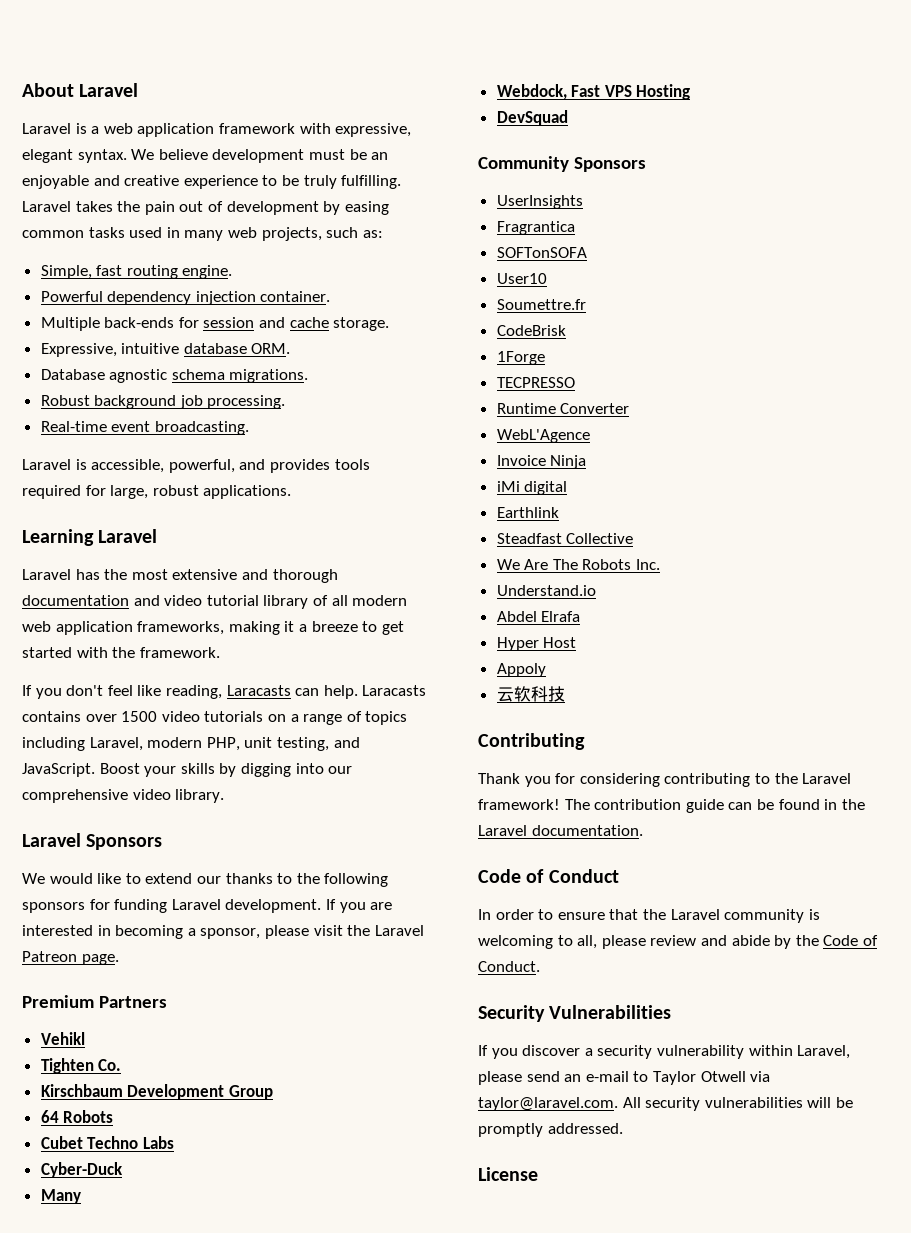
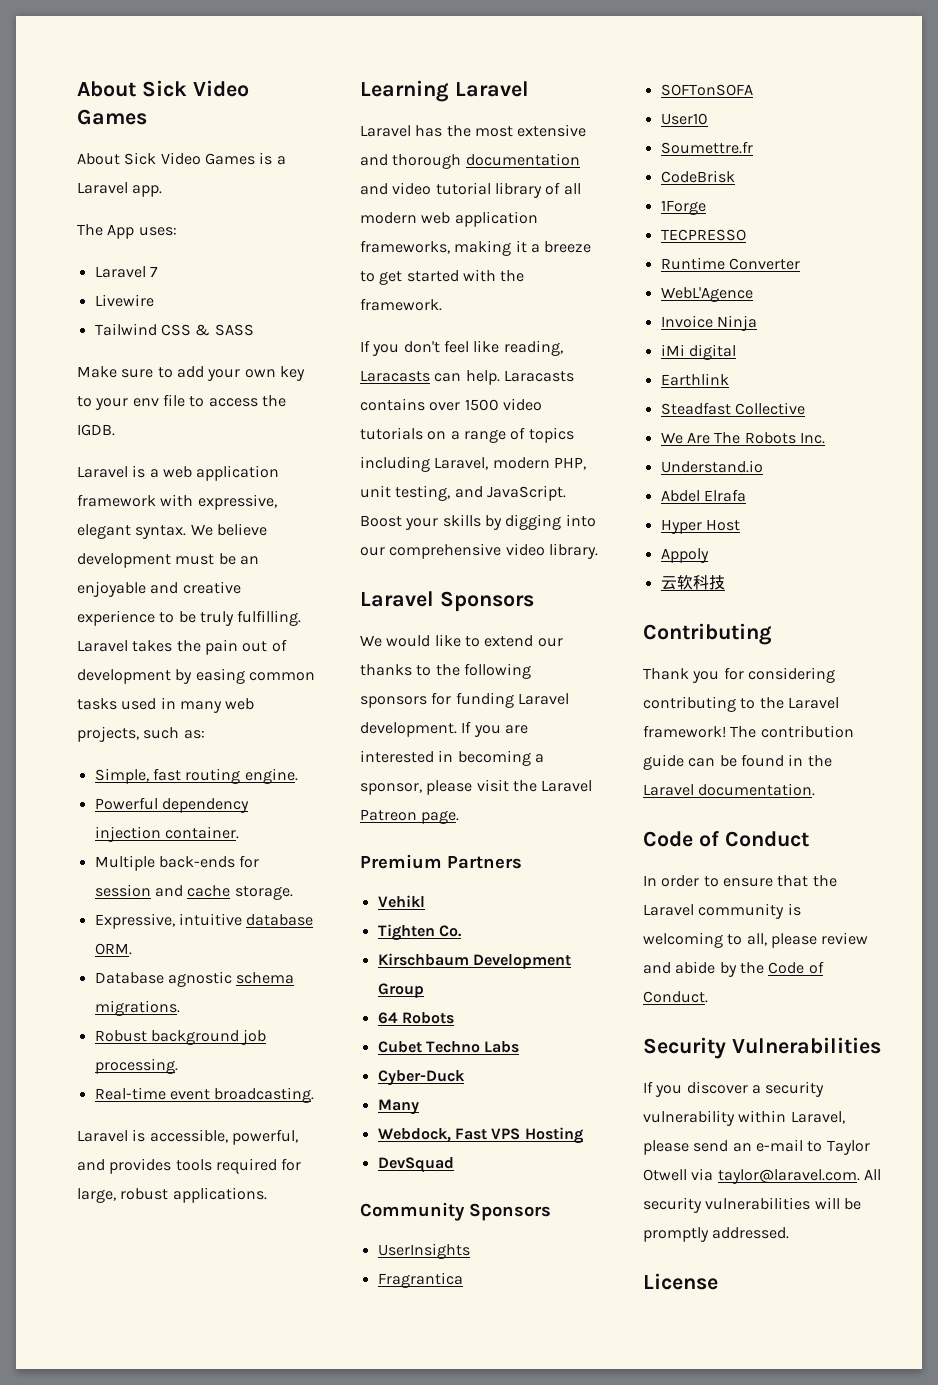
[22,83,139,97] About Laravel -> [77,80,249,97] [77,109,147,125] [77,152,286,165] [77,182,163,197] [77,224,177,239] [94,266,158,278] [94,294,154,307] [94,323,254,336] [77,366,305,381] [77,394,286,410] [77,424,115,436] About Sick Video Games // About Sick Video Games is a Laravel app. // The App uses: // Laravel 7 // Livewire // Tailwind CSS & SASS // Make sure to add your own key to your env file to access the IGDB.

